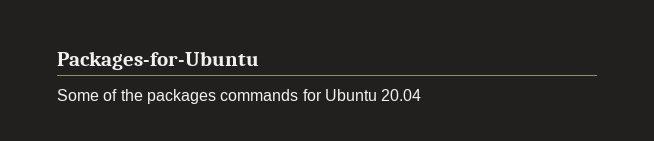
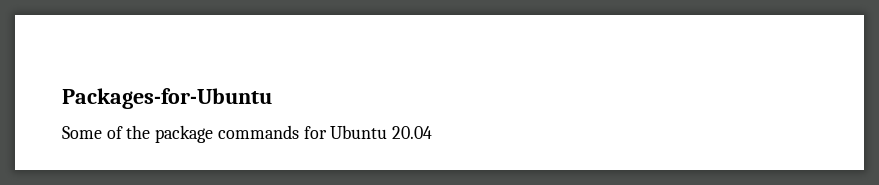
[146,89,216,104] packages -> [155,125,214,143] package

